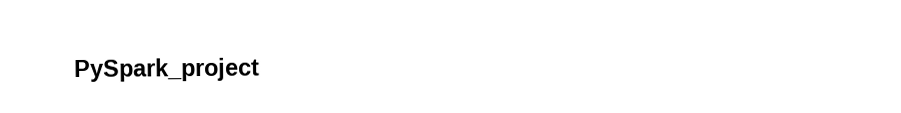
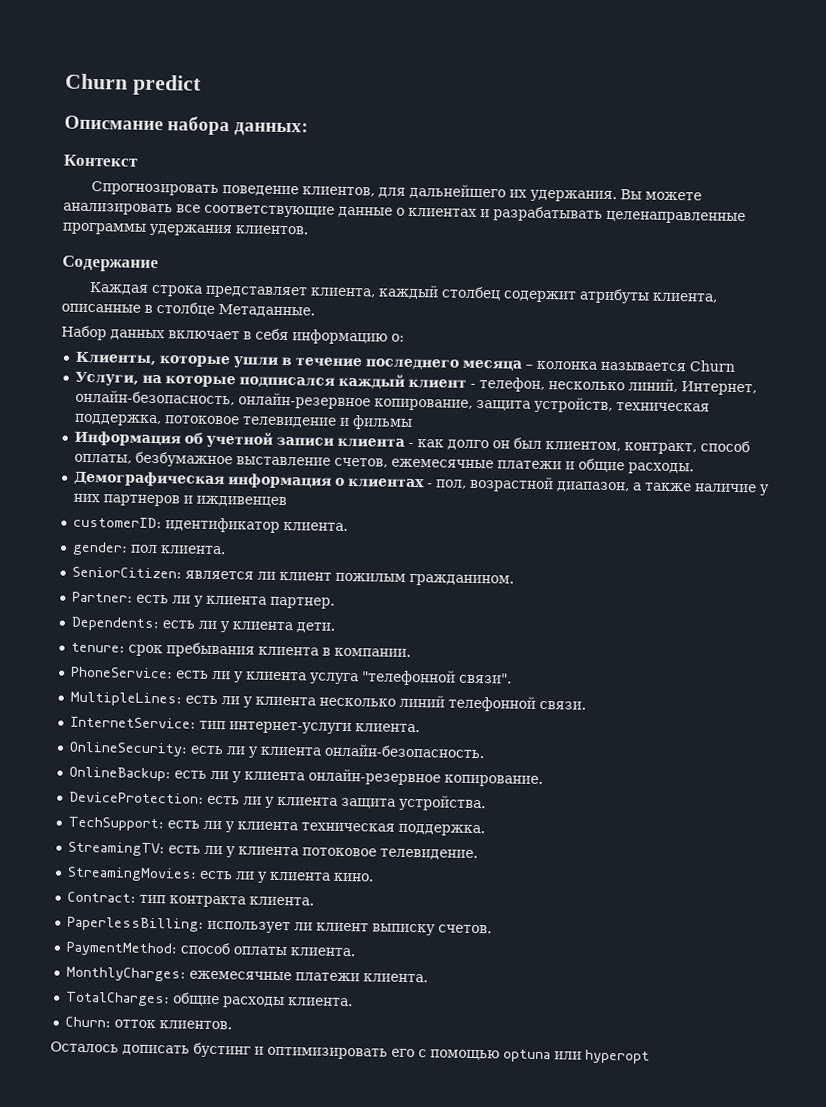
[74,57,260,83] PySpark_project -> [65,73,202,96] [64,115,309,137] [63,154,139,167] [90,181,702,203] [63,202,746,225] [62,222,309,237] [62,255,159,273] [88,281,718,304] [61,302,315,318] [61,325,405,345] [74,351,735,372] [74,371,757,396] [74,389,710,414] [73,413,413,430] [73,430,750,455] [73,451,694,475] [73,470,770,496] [72,493,287,508] [72,516,348,533] [71,541,226,556] [71,566,514,587] [71,591,335,609] [70,616,335,633] [70,642,411,658] [70,666,512,686] [69,691,586,712] [69,716,420,735] [68,741,485,759] [68,766,543,788] [68,791,486,812] [67,816,485,837] [67,841,478,861] [66,866,374,883] [66,891,314,908] [66,916,492,936] [65,941,355,957] [65,966,428,983] [65,991,353,1009] [64,1016,232,1030] [50,1041,650,1064] Churn predict // Описмание набора данных: // Контекст // Спрогнозировать поведение клиентов, для дальнейшего их удержания. Вы можете анализировать все соответствующие данные о клиентах и разрабатывать целенаправленные программы удержания клиентов. // Содержание // Каждая строка представляет клиента, каждый столбец содержит атрибуты клиента, описанные в столбце Метаданные. // Набор данных включает в себя информацию о: // Клиенты, которые ушли в течение последнего месяца – колонка называется Churn // Услуги, на которые подписался каждый клиент - телефон, несколько линий, Интернет, онлайн-безопасность, онлайн-резервное копирование, защита устройств, техническая поддержка, потоковое телевидение и фильмы // Информация об учетной записи клиента - как долго он был клиентом, контракт, способ оплаты, безбумажное выставление счетов, ежемесячные платежи и общие расходы. // Демографическая информация о клиентах - пол, возрастной диапазон, а также наличие у них партнеров и иждивенцев // customerID: идентификатор клиента. // gender: пол клиента. // SeniorCitizen: является ли клиент пожилым гражданином. // Partner: есть ли у клиента партнер. // Dependents: есть ли у клиента дети. // tenure: срок пребывания клиента в компании. // PhoneService: есть ли у клиента услуга "телефонной связи". // MultipleLines: есть ли у клиента несколько линий телефонной связи. // InternetService: тип интернет-услуги клиента. // OnlineSecurity: есть ли у клиента онлайн-безопасность. // OnlineBackup: есть ли у клиента онлайн-резервное копирование. // DeviceProtection: есть ли у клиента защита устройства. // TechSupport: есть ли у клиента техническая поддержка. // StreamingTV: есть ли у клиента потоковое телевидение. // StreamingMovies: есть ли у клиента кино. // Contract: тип контракта клиента. // PaperlessBilling: использует ли клиент выписку счетов. // PaymentMethod: способ оплаты клиента. // MonthlyCharges: ежемесячные платежи клиента. // TotalCharges: общие расходы клиента. // Churn: отток клиентов. // Осталось дописать бустинг и оптимизировать его с помощью optuna или hyperopt

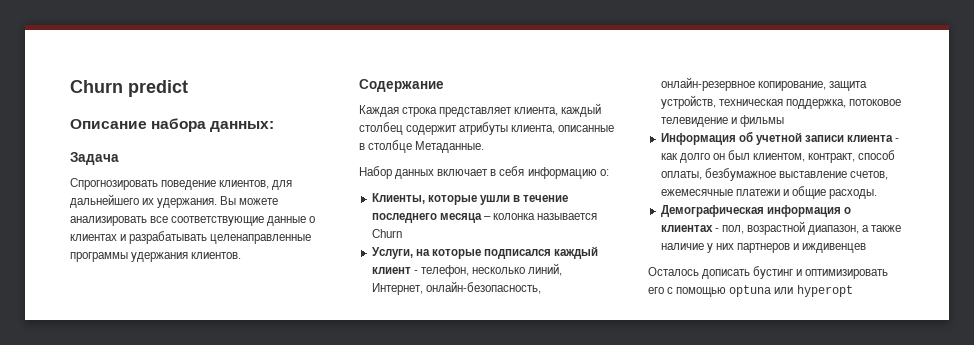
[64,115,163,131] Описмание -> [70,119,147,129] Описание
[63,154,139,167] Контекст -> [70,152,119,165] Задача
[72,516,348,533] [71,541,226,556] [71,566,514,587] [71,591,335,609] [70,616,335,633] [70,642,411,658] [70,666,512,686] [69,691,586,712] [69,716,420,735] [68,741,485,759] [68,766,543,788] [68,791,486,812] [67,816,485,837] [67,841,478,861] [66,866,374,883] [66,891,314,908] [66,916,492,936] [65,941,355,957] [65,966,428,983] [65,991,353,1009] [64,1016,232,1030] // customerID: идентификатор клиента. // gender: пол клиента. // SeniorCitizen: является ли клиент пожилым гражданином. // Partner: есть ли у клиента партнер. // Dependents: есть ли у клиента дети. // tenure: срок пребывания клиента в компании. // PhoneService: есть ли у клиента услуга "телефонной связи". // MultipleLines: есть ли у клиента несколько линий телефонной связи. // InternetService: тип интернет-услуги клиента. // OnlineSecurity: есть ли у клиента онлайн-безопасность. // OnlineBackup: есть ли у клиента онлайн-резервное копирование. // DeviceProtection: есть ли у клиента защита устройства. // TechSupport: есть ли у клиента техническая поддержка. // StreamingTV: есть ли у клиента потоковое телевидение. // StreamingMovies: есть ли у клиента кино. // Contract: тип контракта клиента. // PaperlessBilling: использует ли клиент выписку счетов. // PaymentMethod: способ оплаты клиента. // MonthlyCharges: ежемесячные платежи клиента. // TotalCharges: общие расходы клиента. // Churn: отток клиентов. -> (867, 248) none

